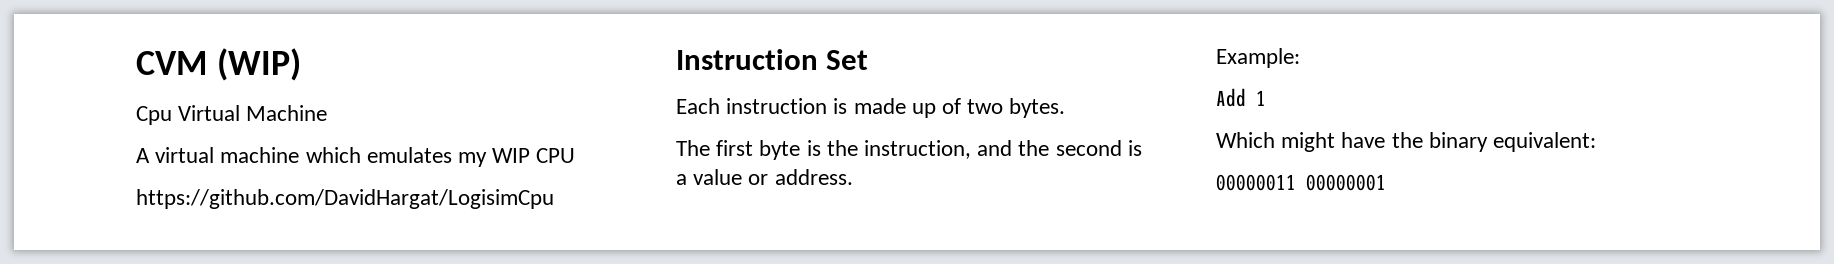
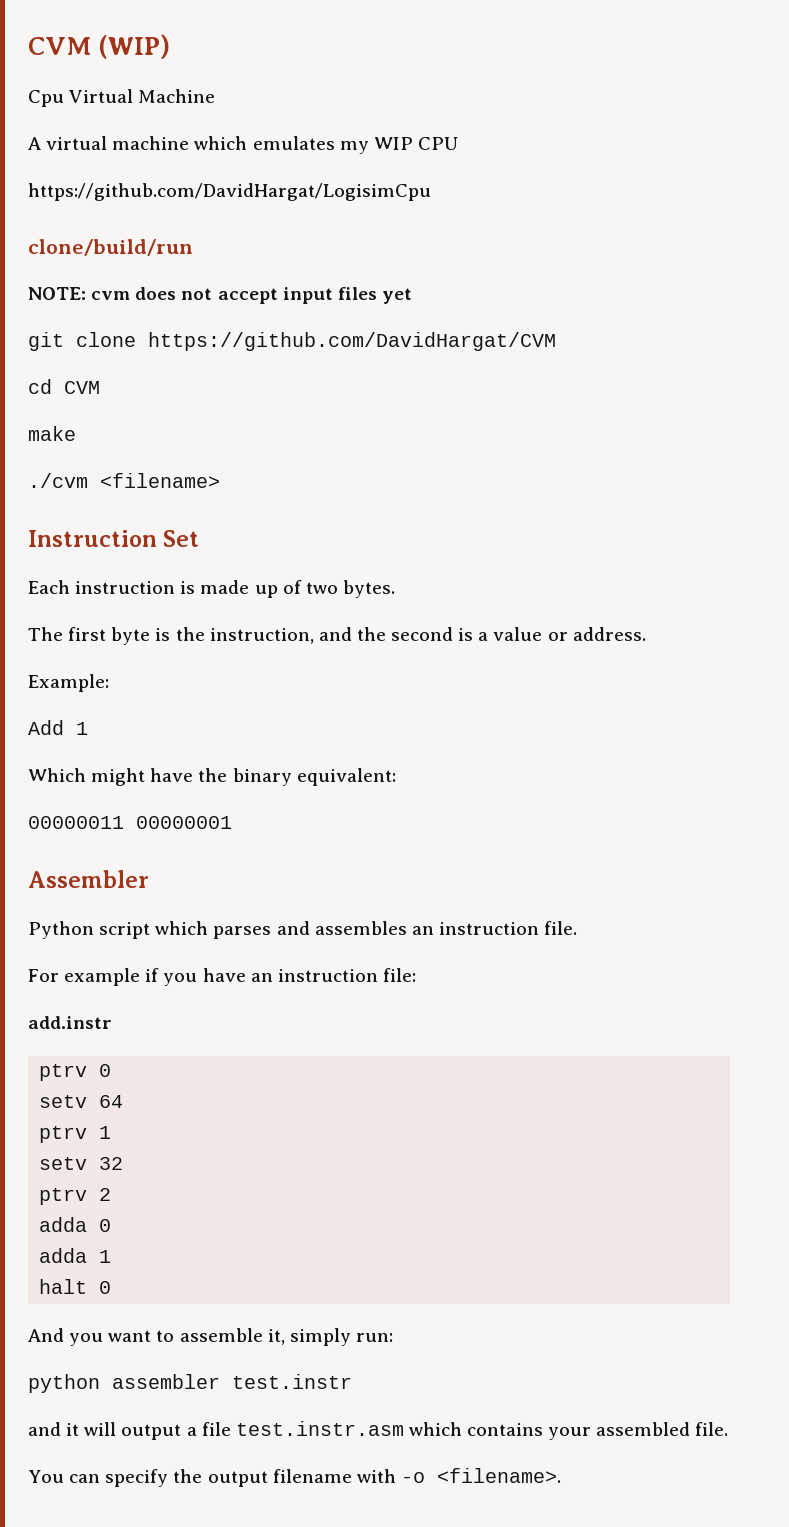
(554, 199) none -> [28,239,193,256] [28,287,412,304] [28,332,556,351] [28,379,100,394] [28,426,76,441] [28,473,220,488] // clone/build/run // NOTE: cvm does not accept input files yet // git clone https://github.com/DavidHargat/CVM // cd CVM // make // ./cvm <filename>
(1386, 182) none -> [28,870,149,888] [28,921,578,939] [28,968,416,986] [28,1016,112,1029] [39,1064,112,1081] [39,1095,124,1108] [39,1126,112,1143] [39,1157,124,1170] [39,1188,112,1205] [39,1217,112,1232] [39,1248,112,1263] [39,1279,112,1294] [28,1328,393,1346] [28,1374,352,1393] [28,1421,729,1440] [28,1468,561,1487] // Assembler // Python script which parses and assembles an instruction file. // For example if you have an instruction file: // add.instr // ptrv 0 // setv 64 // ptrv 1 // setv 32 // ptrv 2 // adda 0 // adda 1 // halt 0 // And you want to assemble it, simply run: // python assembler test.instr // and it will output a file test.instr.asm which contains your assembled file. // You can specify the output filename with -o <filename>.

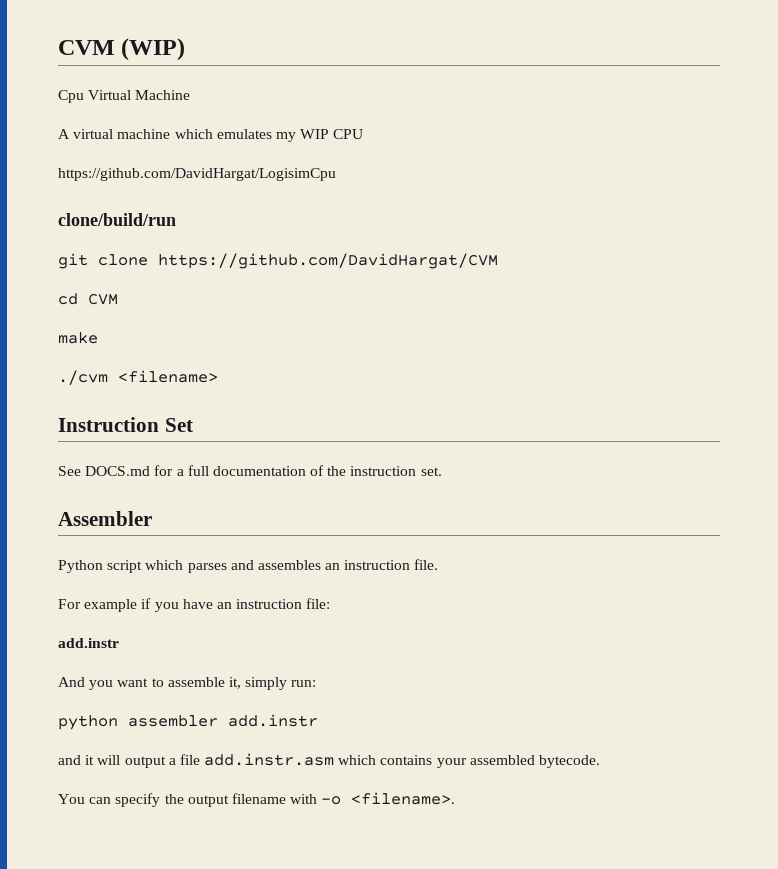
[28,287,412,304] // NOTE: cvm does not accept input files yet -> (176, 219) none
[28,580,395,598] [28,627,646,645] [28,674,109,692] [28,720,88,735] [28,768,396,786] [28,816,232,829] Each instruction is made up of two bytes. // The first byte is the instruction, and the second is a value or address. // Example: // Add 1 // Which might have the binary equivalent: // 00000011 00000001 -> [58,465,442,476] See DOCS.md for a full documentation of the instruction set.
[39,1064,112,1081] [39,1095,124,1108] [39,1126,112,1143] [39,1157,124,1170] [39,1188,112,1205] [39,1217,112,1232] [39,1248,112,1263] [39,1279,112,1294] // ptrv 0 // setv 64 // ptrv 1 // setv 32 // ptrv 2 // adda 0 // adda 1 // halt 0 -> (119, 643) none
[232,1374,352,1389] test.instr -> [228,714,318,727] add.instr
[235,1421,404,1436] test.instr.asm -> [204,753,335,766] add.instr.asm
[695,1422,729,1436] file. -> [539,755,601,768] bytecode.

